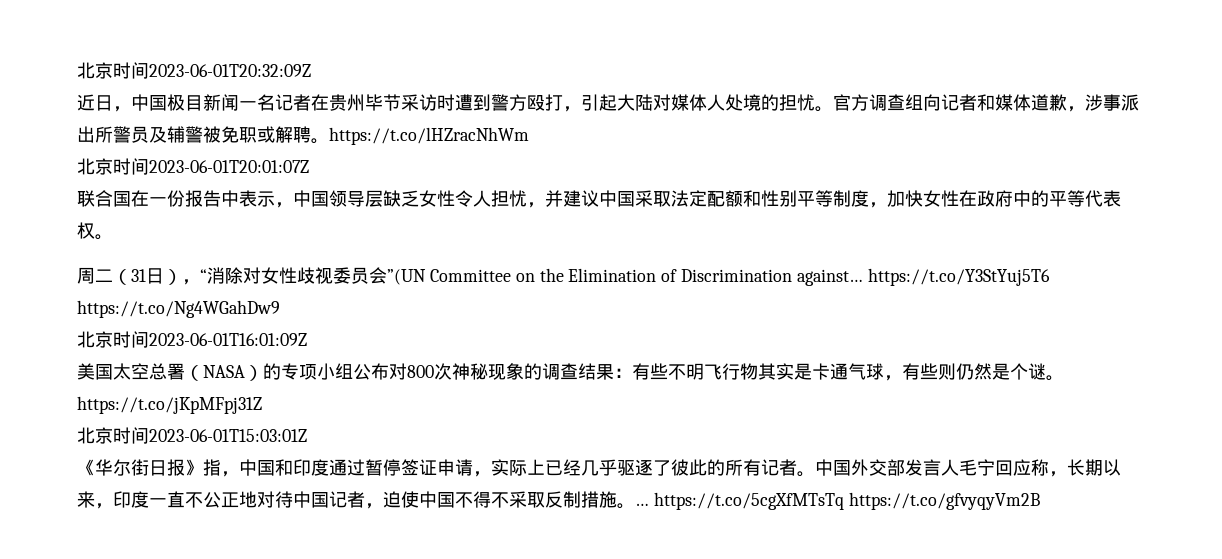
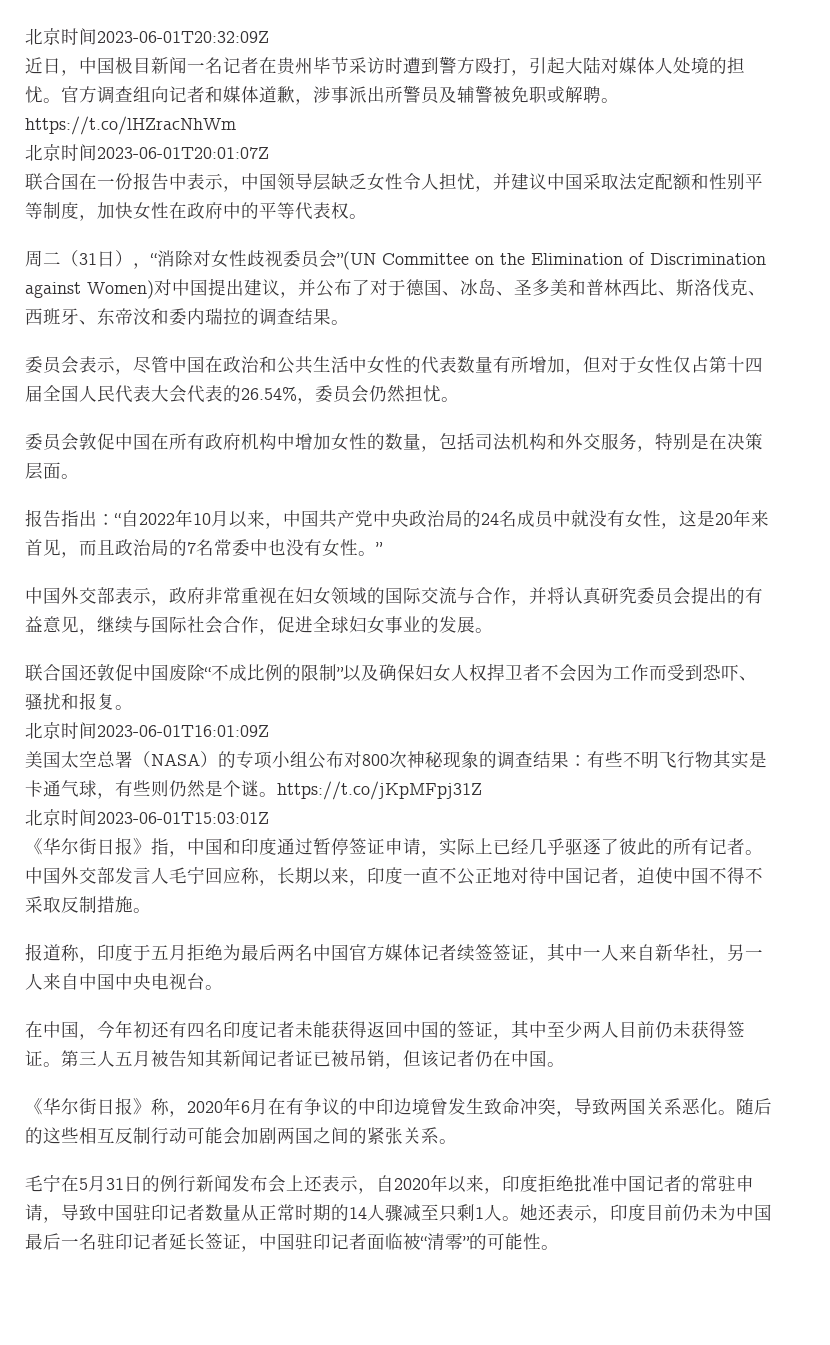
[797,268,1050,286] [77,300,280,318] against… https://t.co/Y3StYuj5T6 https://t.co/Ng4WGahDw9 -> [25,278,766,299] [25,308,349,326] [25,356,763,375] [25,385,459,404] [25,432,763,452] [25,462,79,480] [25,509,769,529] [25,539,383,558] [25,586,763,606] [25,616,493,635] [25,663,757,682] [25,692,133,711] against Women)对中国提出建议，并公布了对于德国、冰岛、圣多美和普林西比、斯洛伐克、西班牙、东帝汶和委内瑞拉的调查结果。 // 委员会表示，尽管中国在政治和公共生活中女性的代表数量有所增加，但对于女性仅占第十四届全国人民代表大会代表的26.54%，委员会仍然担忧。 // 委员会敦促中国在所有政府机构中增加女性的数量，包括司法机构和外交服务，特别是在决策层面。 // 报告指出：“自2022年10月以来，中国共产党中央政治局的24名成员中就没有女性，这是20年来首见，而且政治局的7名常委中也没有女性。” // 中国外交部表示，政府非常重视在妇女领域的国际交流与合作，并将认真研究委员会提出的有益意见，继续与国际社会合作，促进全球妇女事业的发展。 // 联合国还敦促中国废除“不成比例的限制”以及确保妇女人权捍卫者不会因为工作而受到恐吓、骚扰和报复。
[635,492,1040,510] … https://t.co/5cgXfMTsTq https://t.co/gfvyqyVm2B -> [25,943,763,963] [25,973,223,990] [25,1020,745,1040] [25,1049,565,1069] [25,1097,772,1117] [25,1127,457,1145] [25,1174,754,1194] [25,1204,772,1223] [25,1233,559,1252] // 报道称，印度于五月拒绝为最后两名中国官方媒体记者续签签证，其中一人来自新华社，另一人来自中国中央电视台。 // 在中国，今年初还有四名印度记者未能获得返回中国的签证，其中至少两人目前仍未获得签证。第三人五月被告知其新闻记者证已被吊销，但该记者仍在中国。 // 《华尔街日报》称，2020年6月在有争议的中印边境曾发生致命冲突，导致两国关系恶化。随后的这些相互反制行动可能会加剧两国之间的紧张关系。 // 毛宁在5月31日的例行新闻发布会上还表示，自2020年以来，印度拒绝批准中国记者的常驻申请，导致中国驻印记者数量从正常时期的14人骤减至只剩1人。她还表示，印度目前仍未为中国最后一名驻印记者延长签证，中国驻印记者面临被“清零”的可能性。

